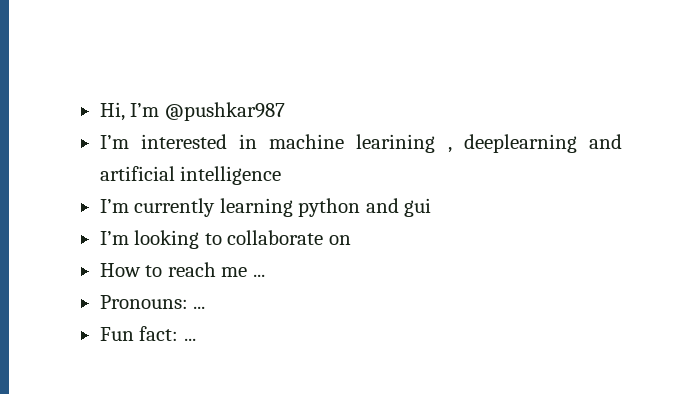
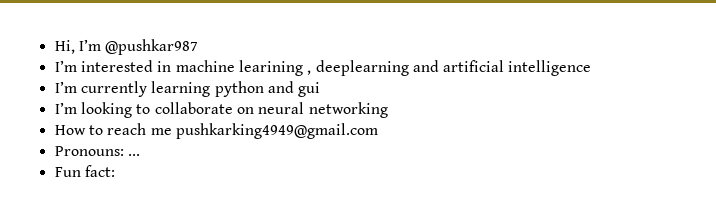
(351, 240) none -> [258,102,388,118] neural networking
[252,274,265,277] ... -> [175,123,378,139] pushkarking4949@gmail.com
[183,338,196,341] ... -> (115, 171) none

